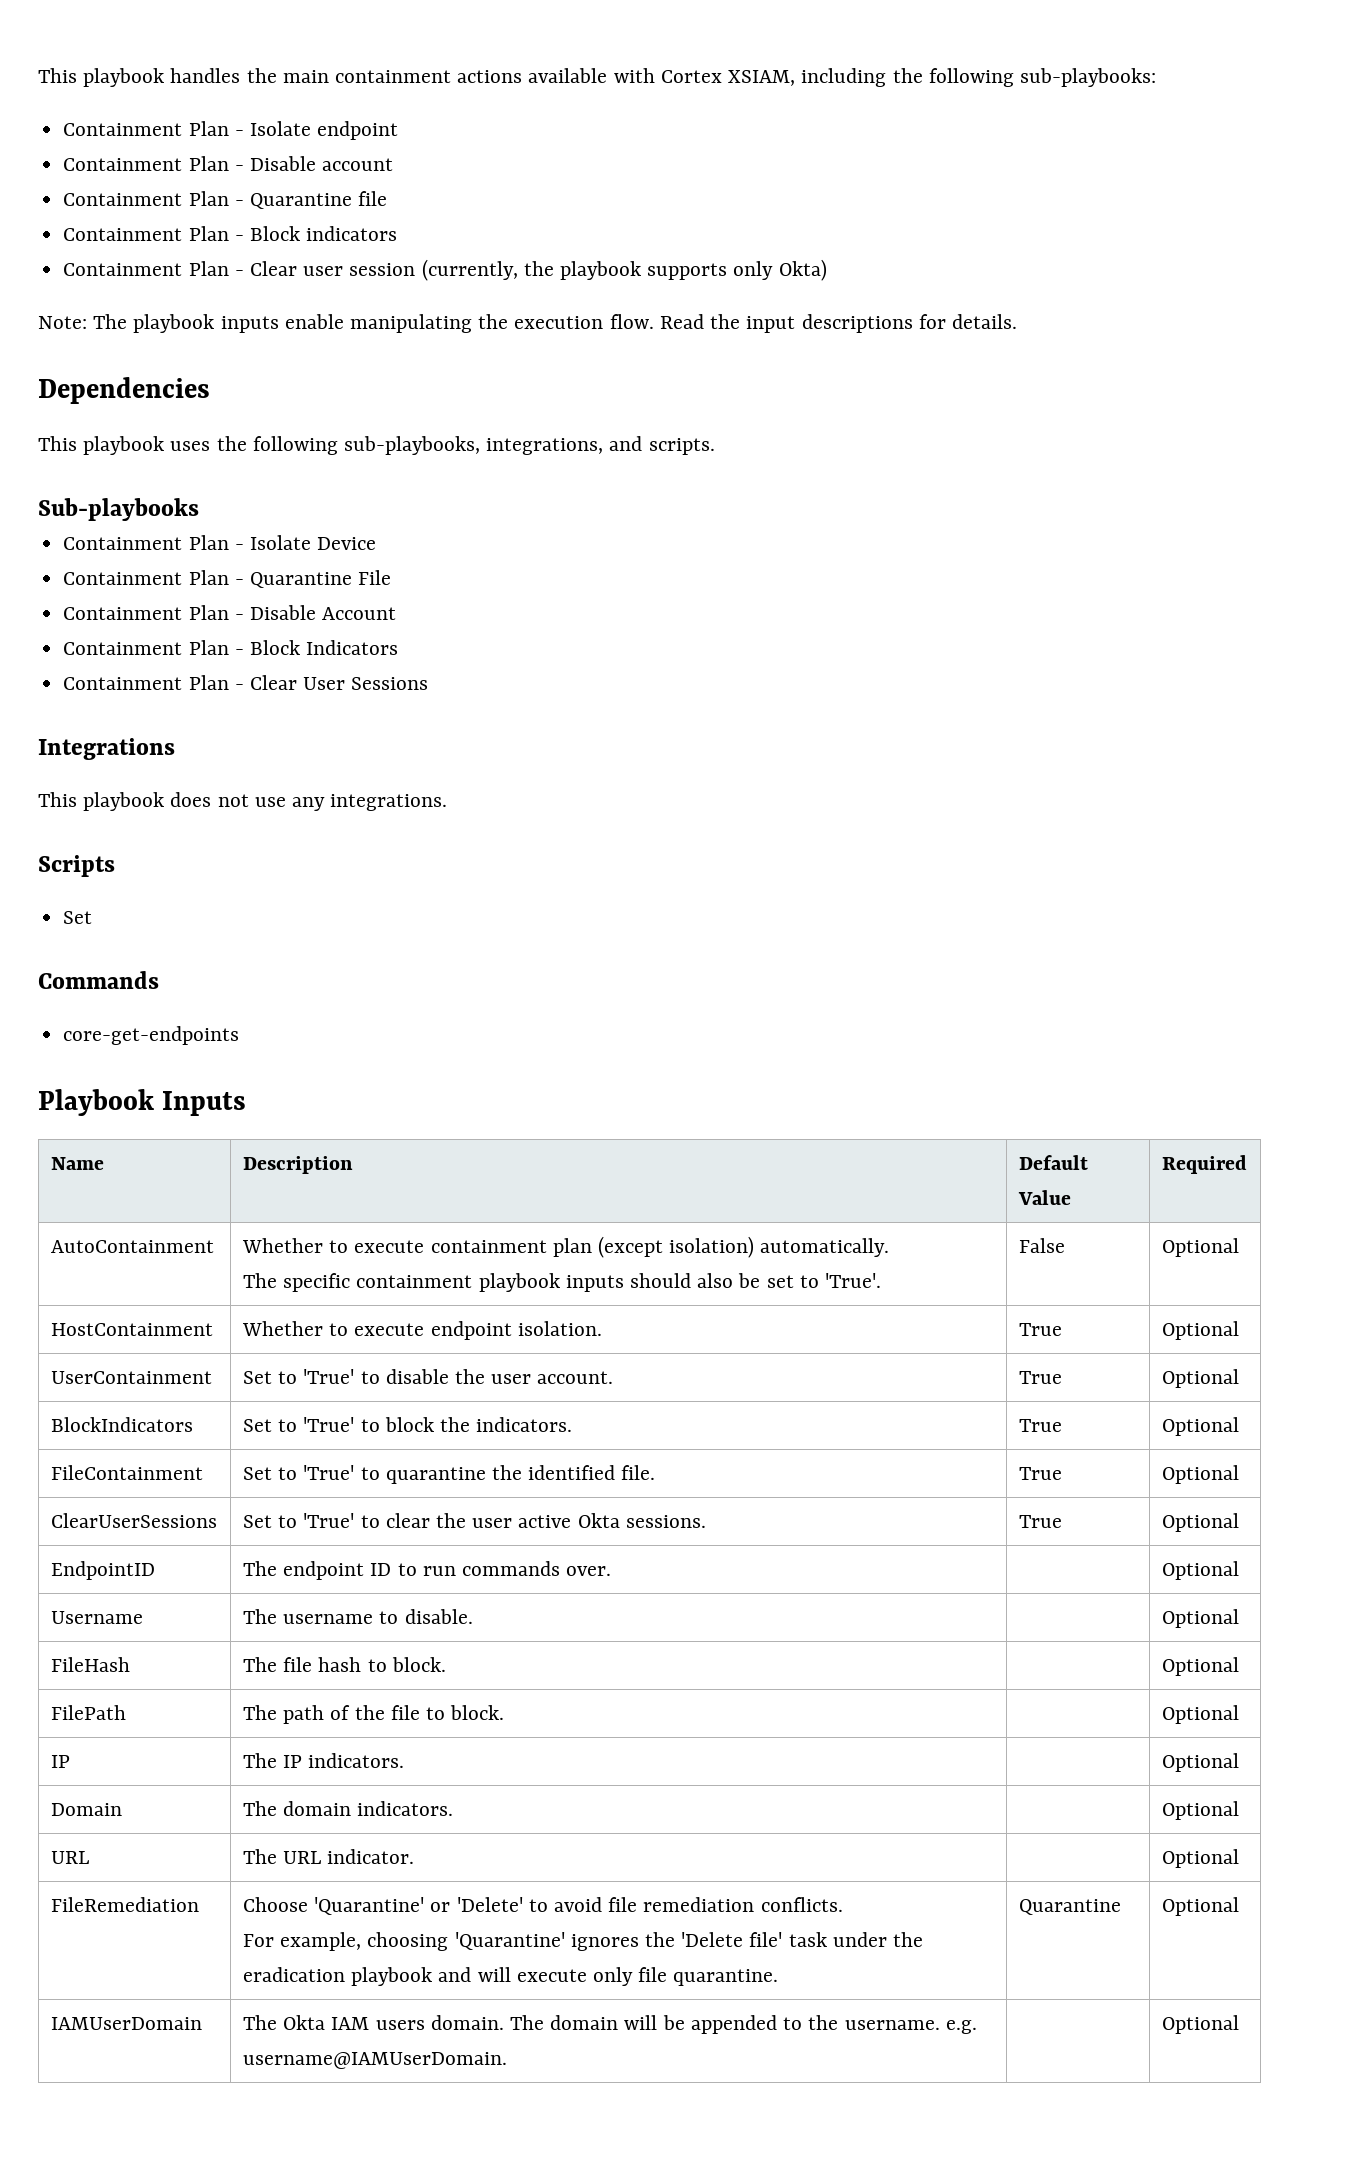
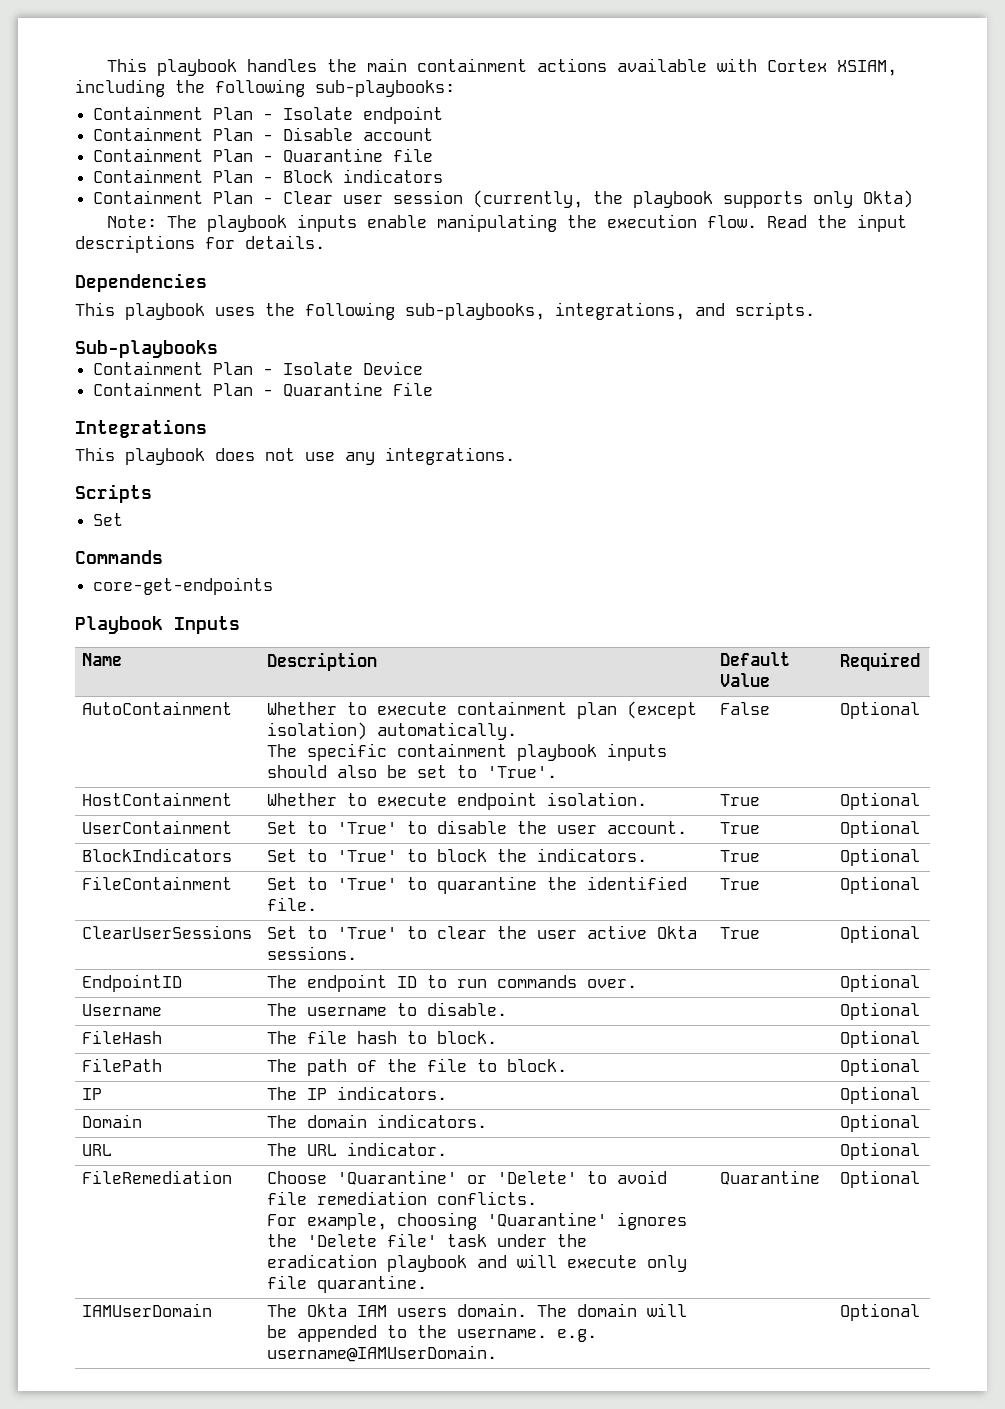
[63,605,397,620] [63,640,399,655] [63,675,429,690] // Containment Plan - Disable Account // Containment Plan - Block Indicators // Containment Plan - Clear User Sessions -> (434, 389) none

